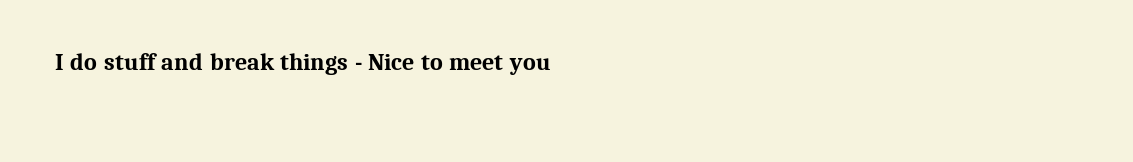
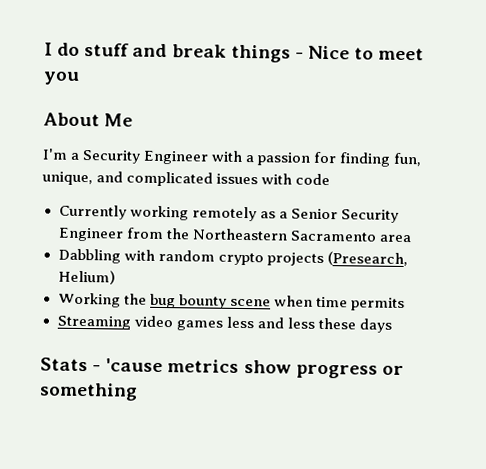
(551, 66) none -> [43,112,134,127] [42,148,423,167] [42,171,331,187] [58,204,399,223] [57,227,412,243] [57,248,408,267] [57,269,116,285] [57,292,405,312] [56,315,392,333] [40,357,404,379] [39,382,138,401] // About Me // I'm a Security Engineer with a passion for finding fun, unique, and complicated issues with code // Currently working remotely as a Senior Security Engineer from the Northeastern Sacramento area // Dabbling with random crypto projects (Presearch, Helium) // Working the bug bounty scene when time permits // Streaming video games less and less these days // Stats - 'cause metrics show progress or something

